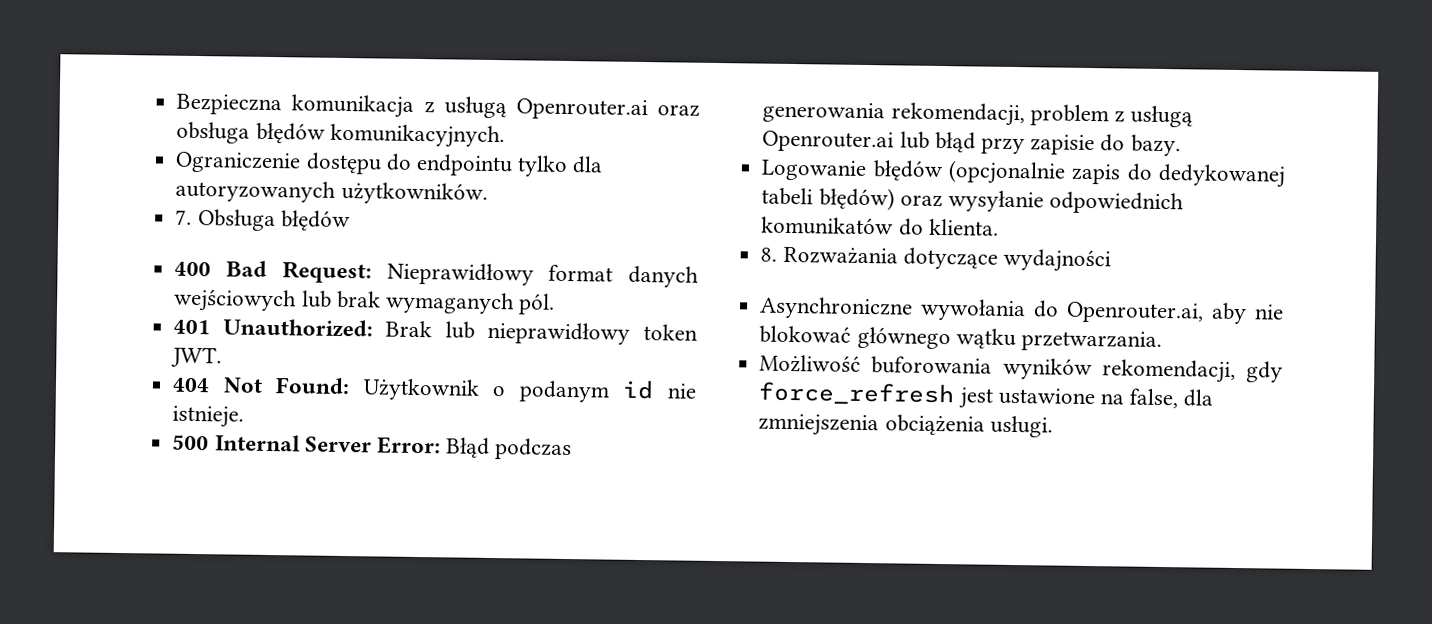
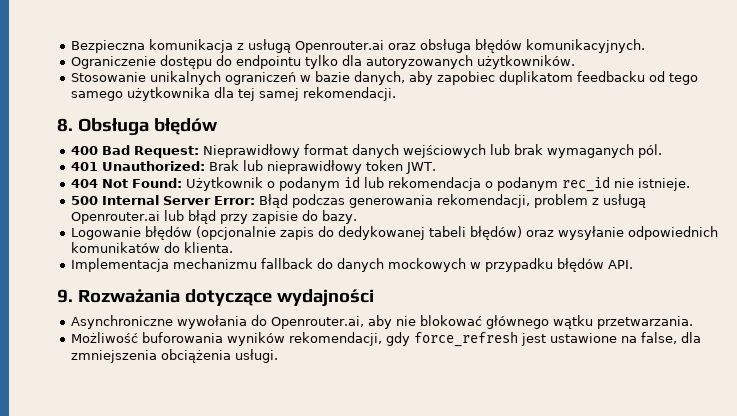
[175,209,193,225] 7. -> [71,71,699,85] [71,87,397,101] [57,118,73,132] Stosowanie unikalnych ograniczeń w bazie danych, aby zapobiec duplikatom feedbacku od tego samego użytkownika dla tej samej rekomendacji. // 8.
(655, 389) none -> [364,176,611,192] lub rekomendacja o podanym rec_id
[760,247,778,262] 8. -> [71,258,634,272] [57,289,73,303] Implementacja mechanizmu fallback do danych mockowych w przypadku błędów API. // 9.

